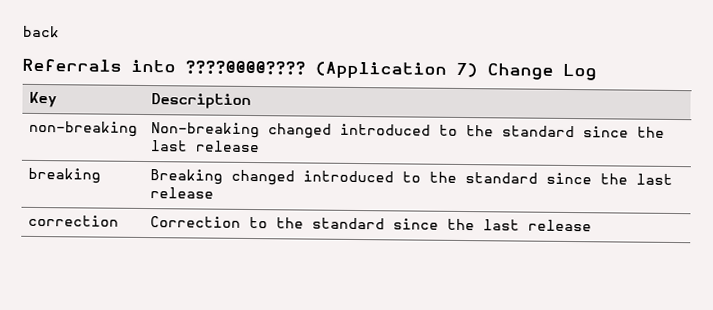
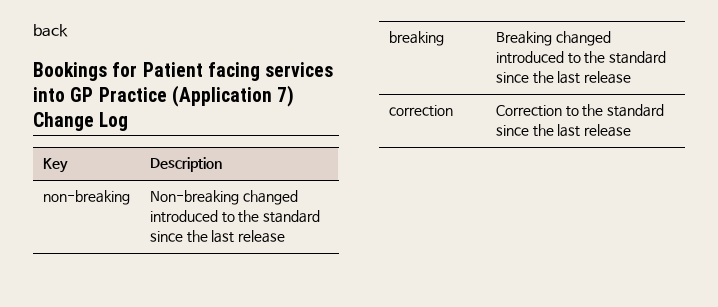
[22,58,306,76] Referrals into ????@@@@???? -> [33,62,334,81] [33,87,167,102] Bookings for Patient facing services into GP Practice

